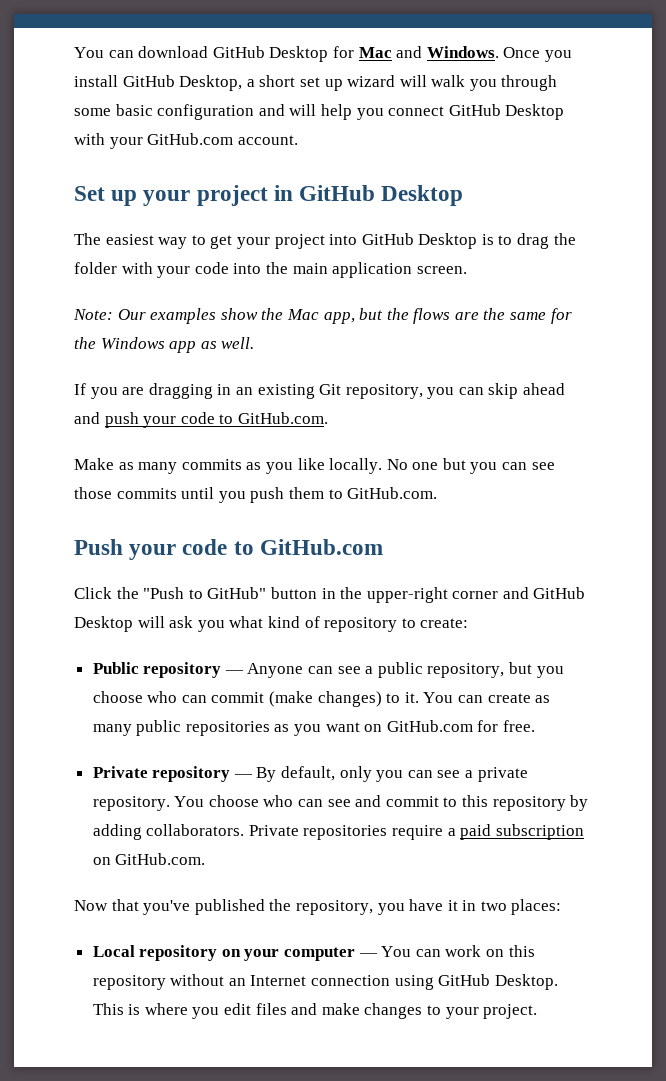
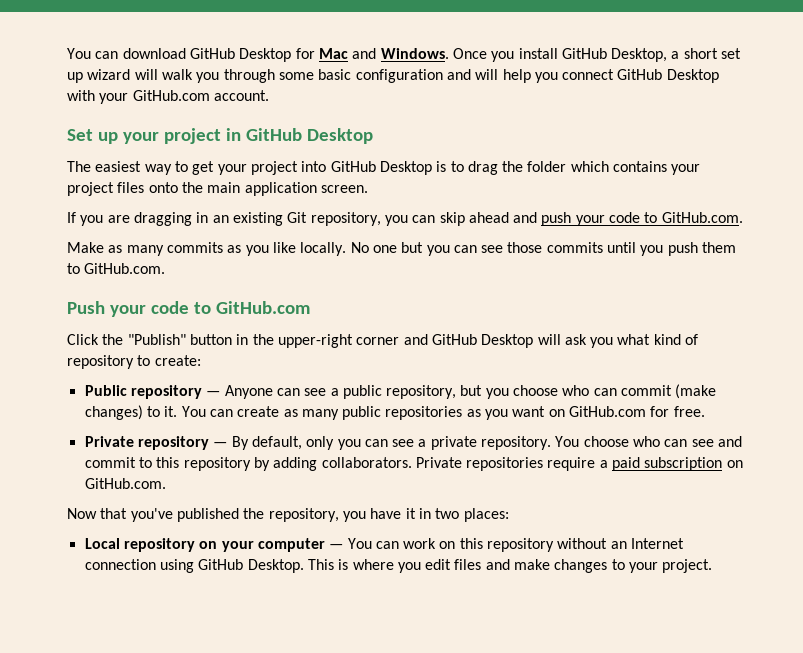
[121,262,467,278] [73,308,572,324] [74,337,255,353] with your code into the main application screen. // Note: Our examples show the Mac app, but the flows are the same for the Windows app as well. -> [570,161,701,175] [67,182,368,196] which contains your project files onto the main application screen.
[143,587,267,599] "Push to GitHub" -> [127,334,186,345] "Publish"

